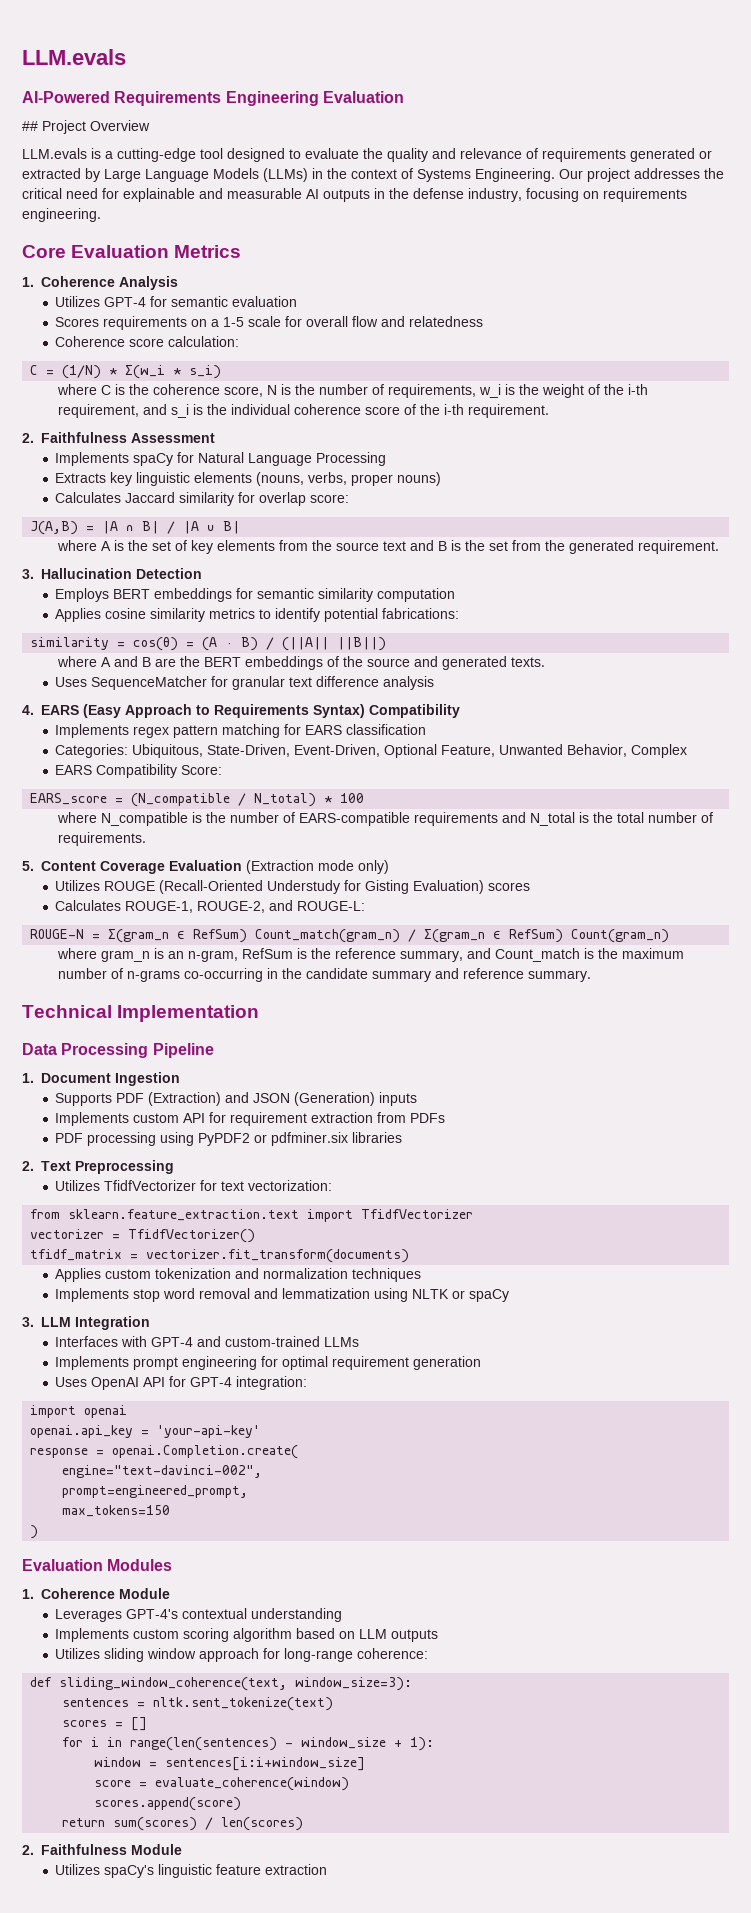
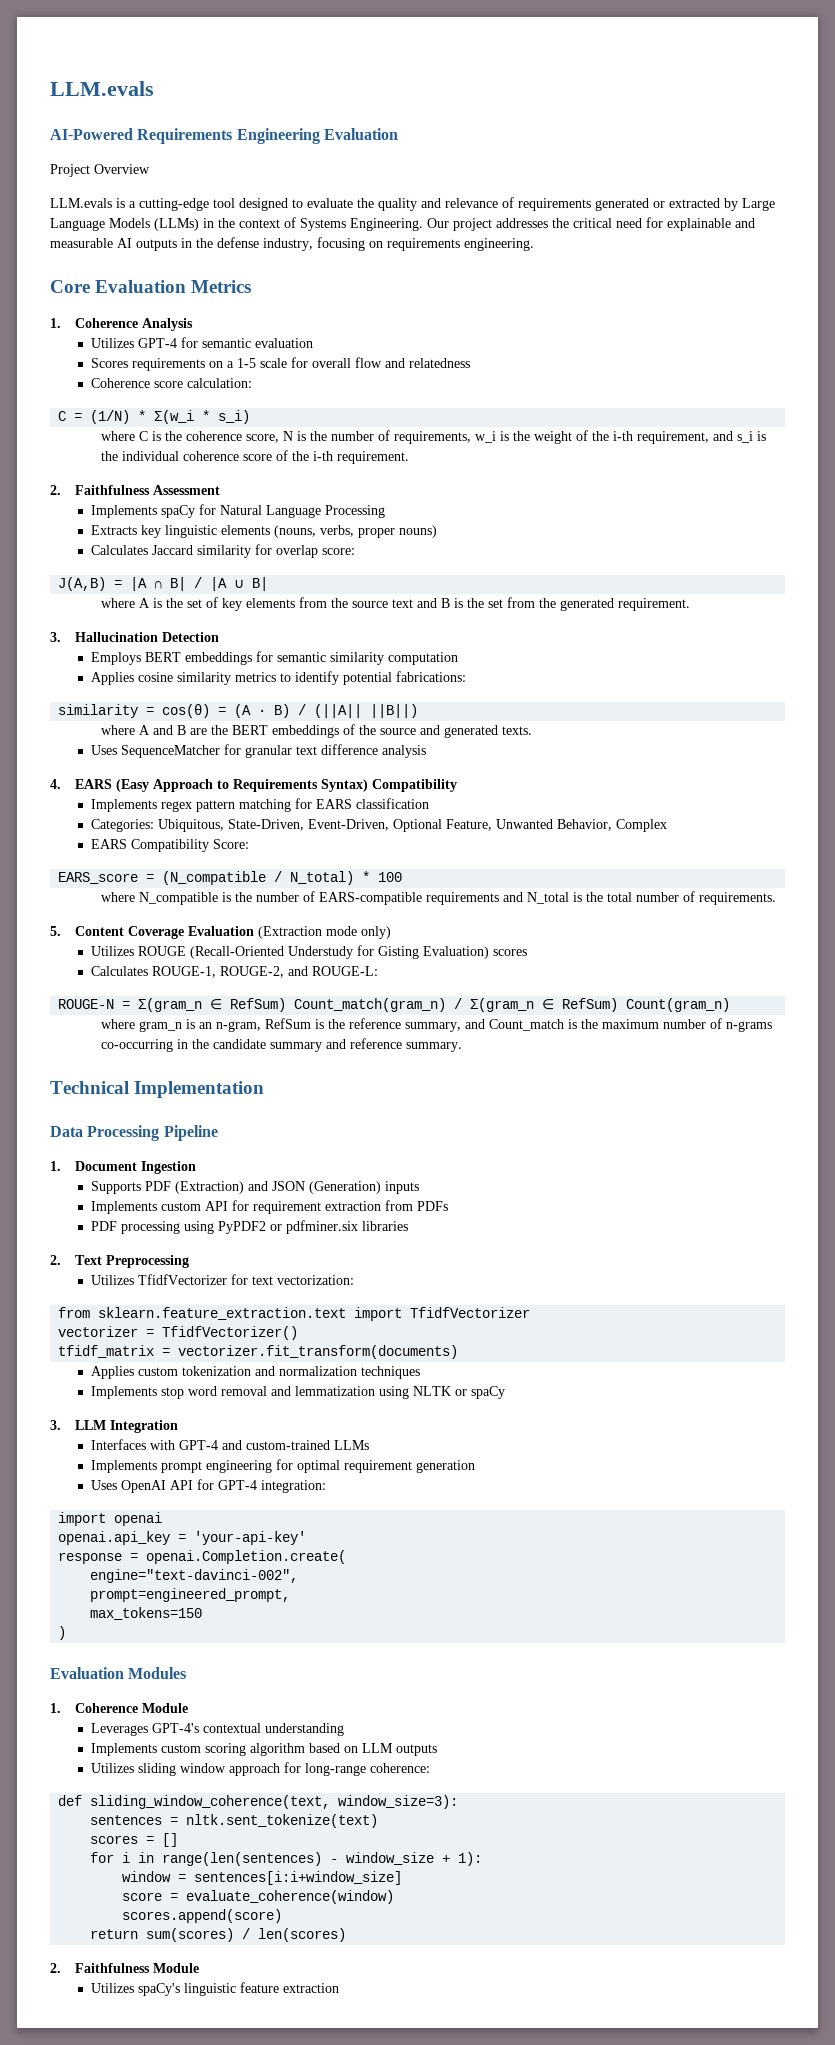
[22,121,38,131] ## -> (398, 134) none

